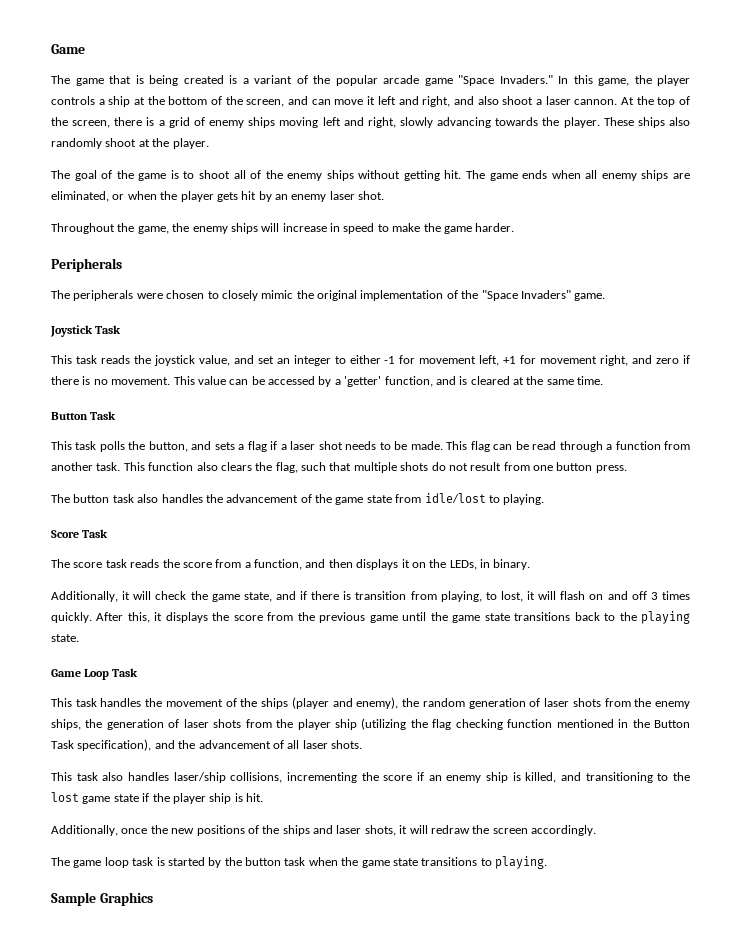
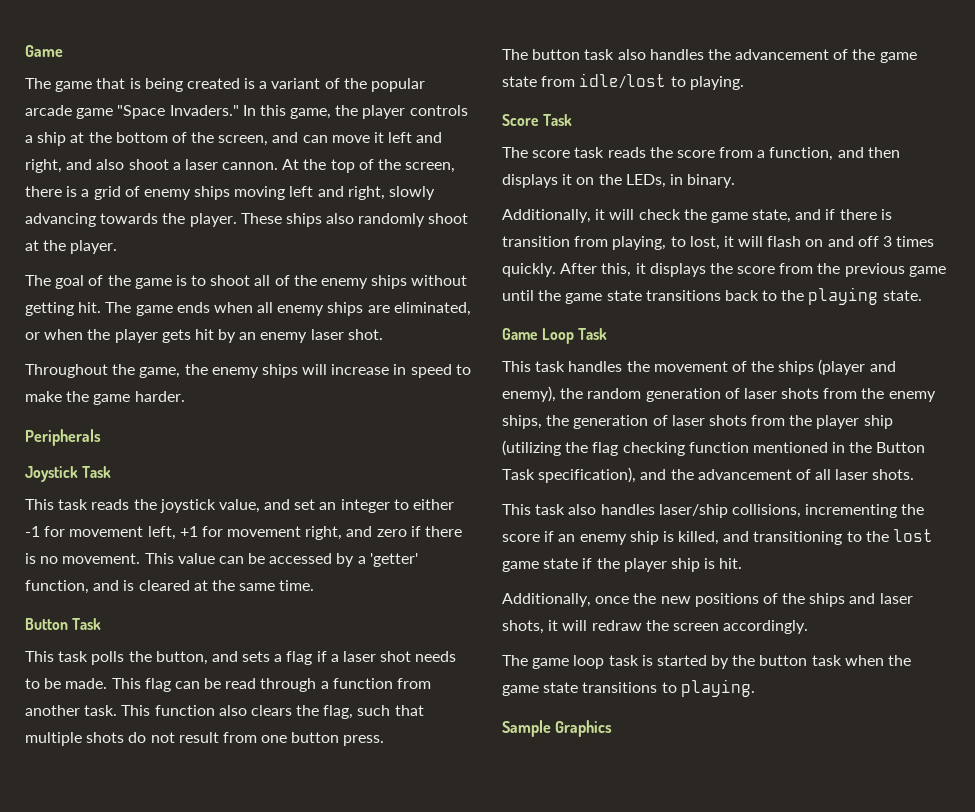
[51,290,606,301] // The peripherals were chosen to closely mimic the original implementation of the "Space Invaders" game. -> (101, 437) none

